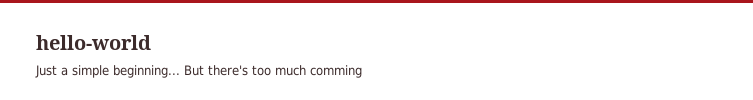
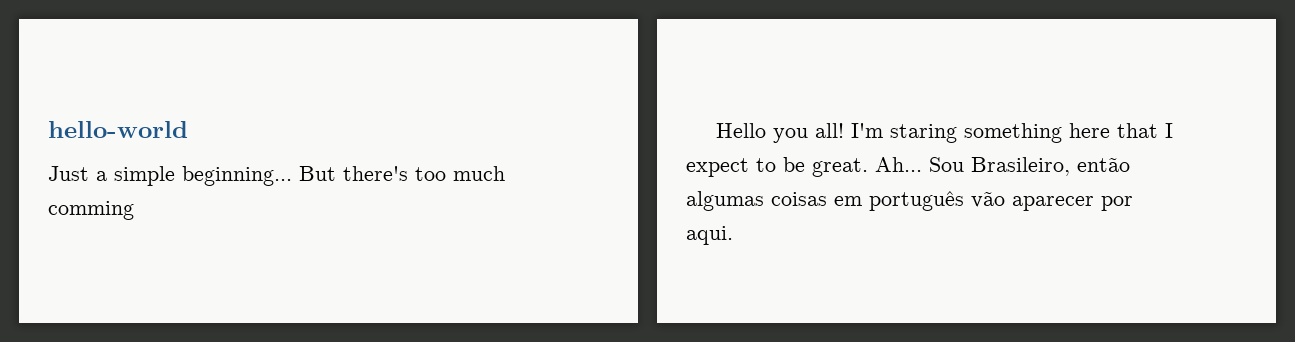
(362, 71) none -> [715,123,1173,143] [686,157,1130,177] [686,191,1133,211] [686,226,733,245] // Hello you all! I'm staring something here that I expect to be great. Ah... Sou Brasileiro, então algumas coisas em português vão aparecer por aqui.

